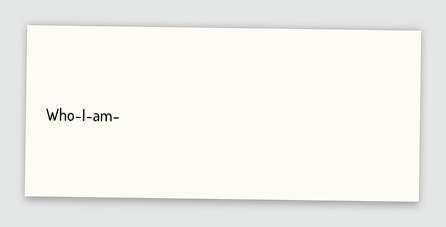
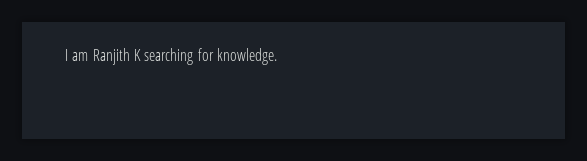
[45,107,121,122] Who-I-am- -> [65,48,277,65] I am Ranjith K searching for knowledge.

